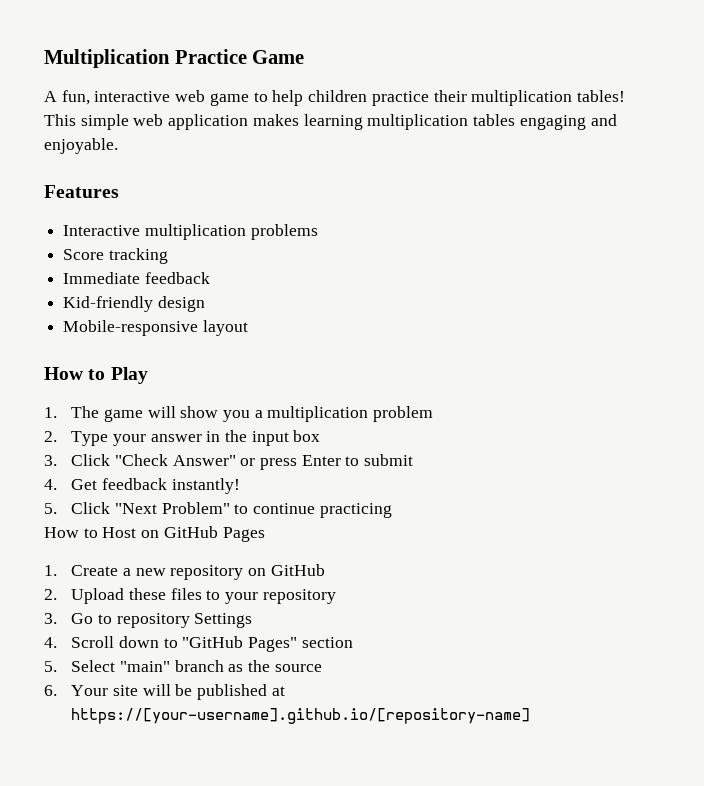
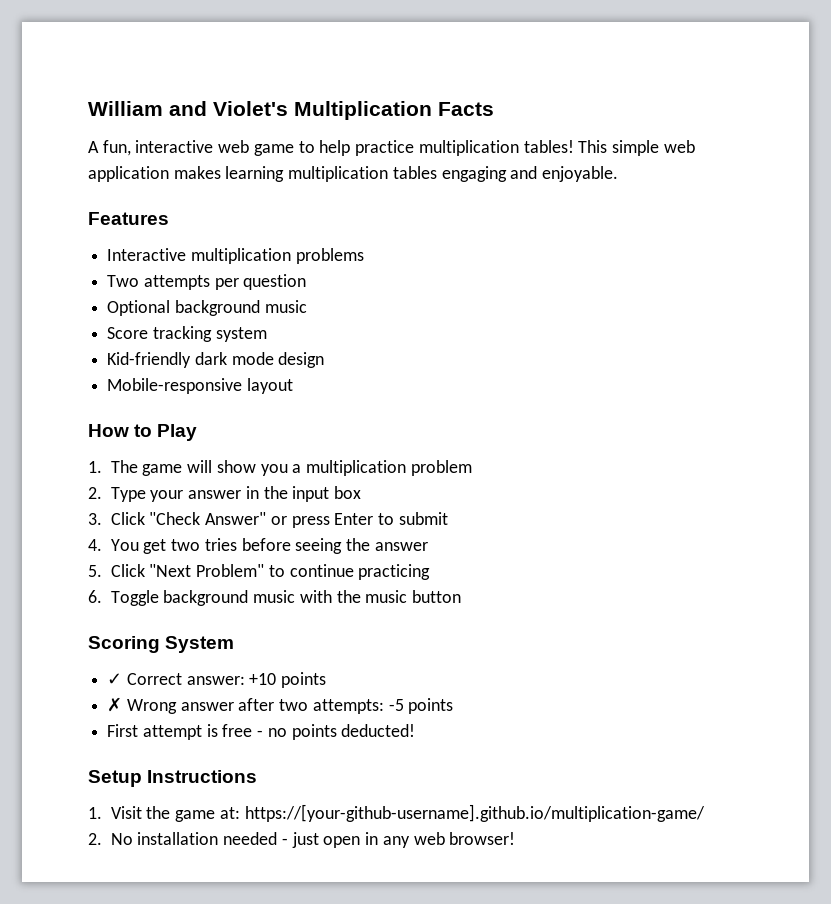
[44,49,305,68] Multiplication Practice Game -> [88,101,494,120] William and Violet's Multiplication Facts
[308,90,467,106] children practice their -> [355,140,415,156] practice
(318, 232) none -> [107,274,307,290] [107,300,307,316] // Two attempts per question // Optional background music
[63,272,210,284] // Immediate feedback -> [215,327,267,342] system
(154, 304) none -> [194,352,274,365] dark mode
[71,478,240,494] Get feedback instantly! -> [110,538,428,554] You get two tries before seeing the answer
[44,526,265,542] [44,564,325,580] [44,588,336,604] [44,613,253,628] [44,636,353,652] [44,660,322,672] [44,684,285,700] [71,708,531,724] How to Host on GitHub Pages // 1. Create a new repository on GitHub // 2. Upload these files to your repository // 3. Go to repository Settings // 4. Scroll down to "GitHub Pages" section // 5. Select "main" branch as the source // 6. Your site will be published at https://[your-username].github.io/[repository-name] -> [88,590,462,606] [88,636,235,653] [107,672,327,688] [107,697,454,714] [107,724,416,740] [88,770,258,787] [88,804,705,822] [88,832,516,848] 6. Toggle background music with the music button // Scoring System // ✓ Correct answer: +10 points // ✗ Wrong answer after two attempts: -5 points // First attempt is free - no points deducted! // Setup Instructions // 1. Visit the game at: https://[your-github-username].github.io/multiplication-game/ // 2. No installation needed - just open in any web browser!

